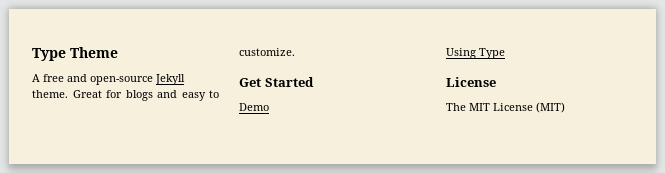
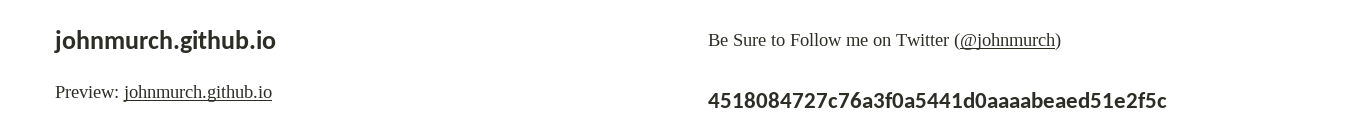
[32,47,118,61] [32,74,185,85] [32,90,219,101] [239,48,295,56] [239,77,314,87] [239,103,269,111] [446,48,505,59] [446,77,496,87] [446,102,565,113] Type Theme // A free and open-source Jekyll theme. Great for blogs and easy to customize. // Get Started // Demo // Using Type // License // The MIT License (MIT) -> [54,30,276,53] [55,85,272,102] [708,33,1061,50] [708,92,1167,108] johnmurch.github.io // Preview: johnmurch.github.io // Be Sure to Follow me on Twitter (@johnmurch) // 4518084727c76a3f0a5441d0aaaabeaed51e2f5c

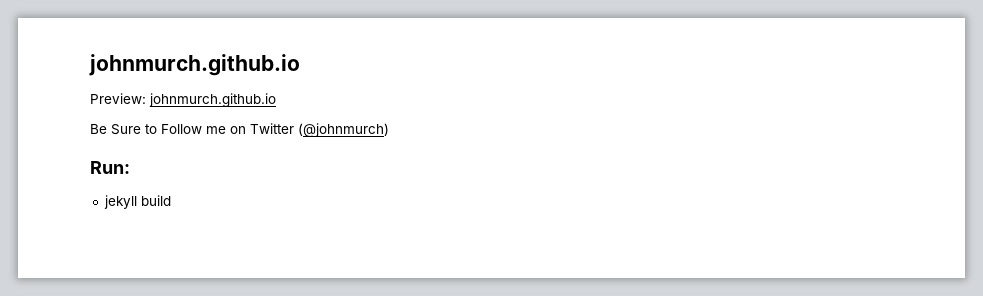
[708,92,1167,108] 4518084727c76a3f0a5441d0aaaabeaed51e2f5c -> [90,161,130,174] [103,195,171,209] Run: // jekyll build

